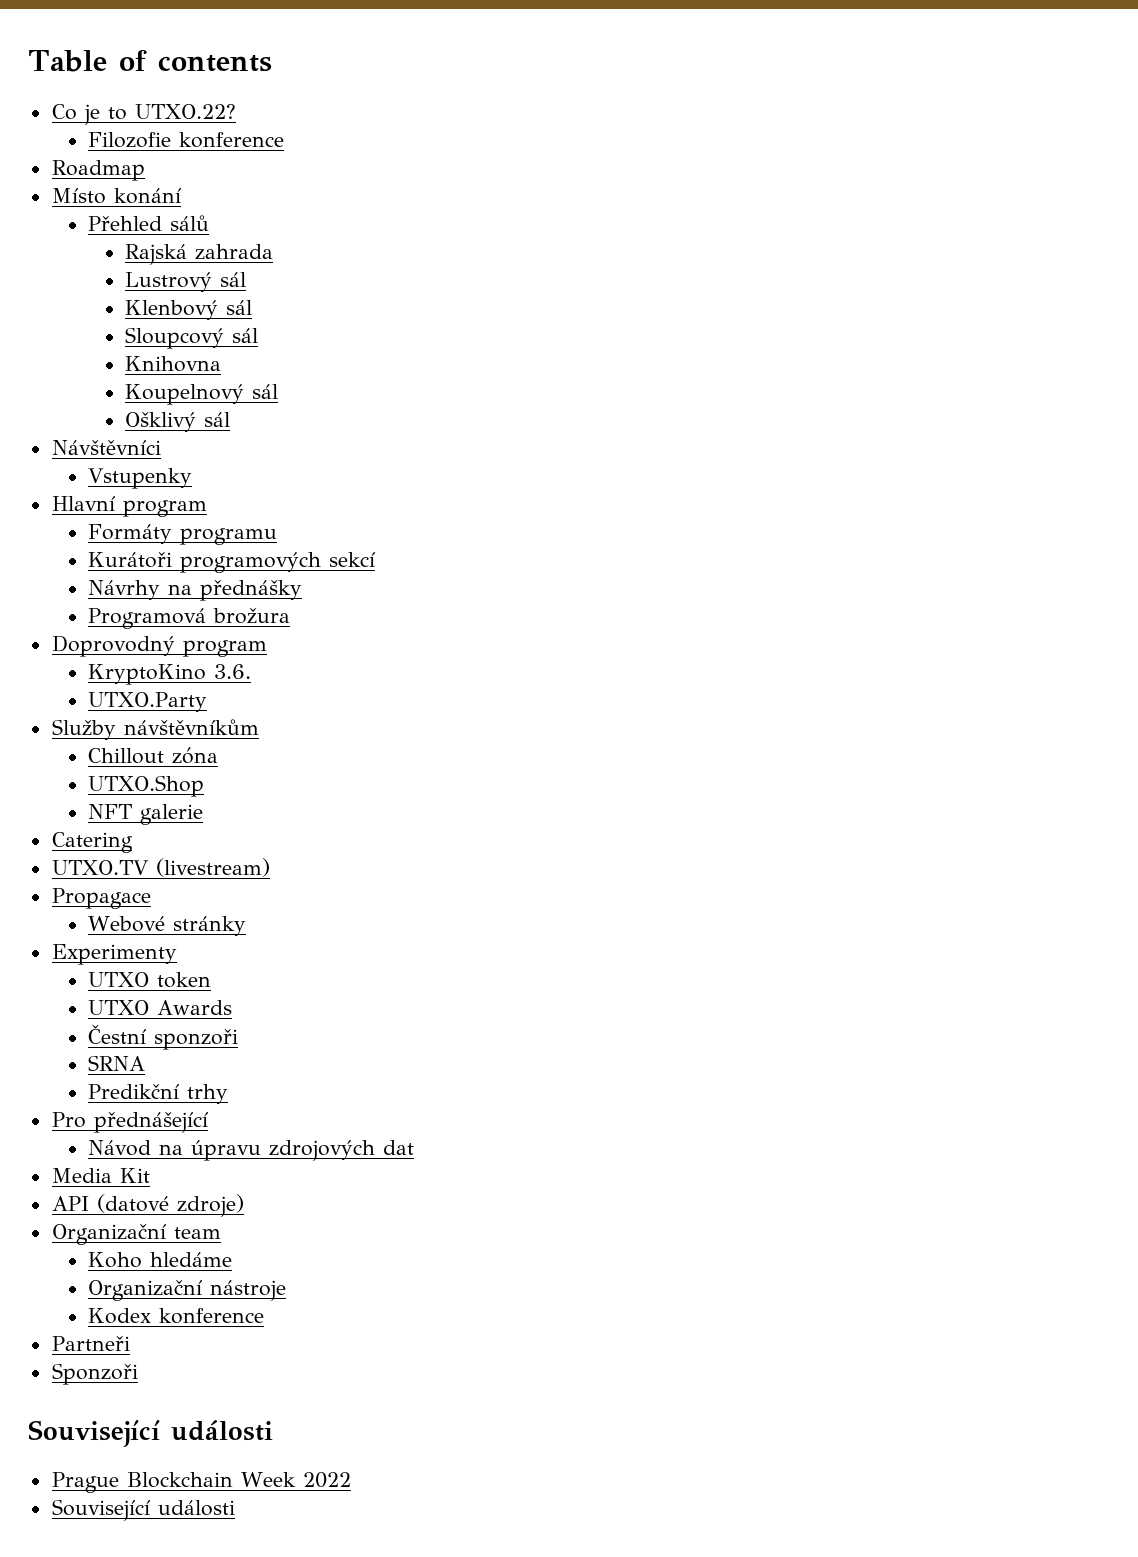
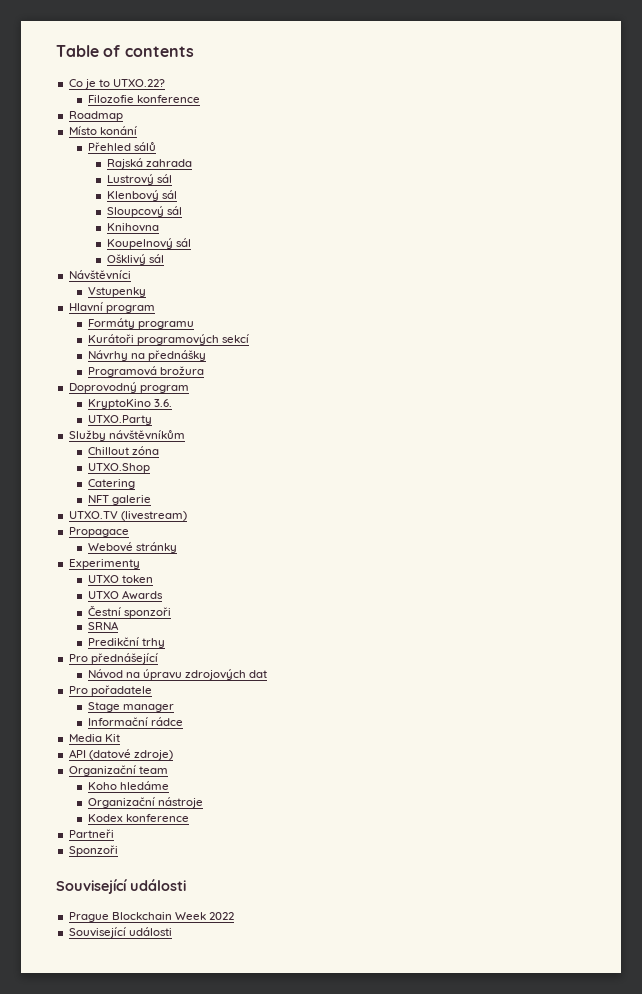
(205, 786) none -> [87,479,135,489] // Catering
[51,832,133,853] // Catering -> (151, 500) none
(415, 1147) none -> [68,685,152,696] [87,702,174,712] [87,717,183,726] // Pro pořadatele // Stage manager // Informační rádce

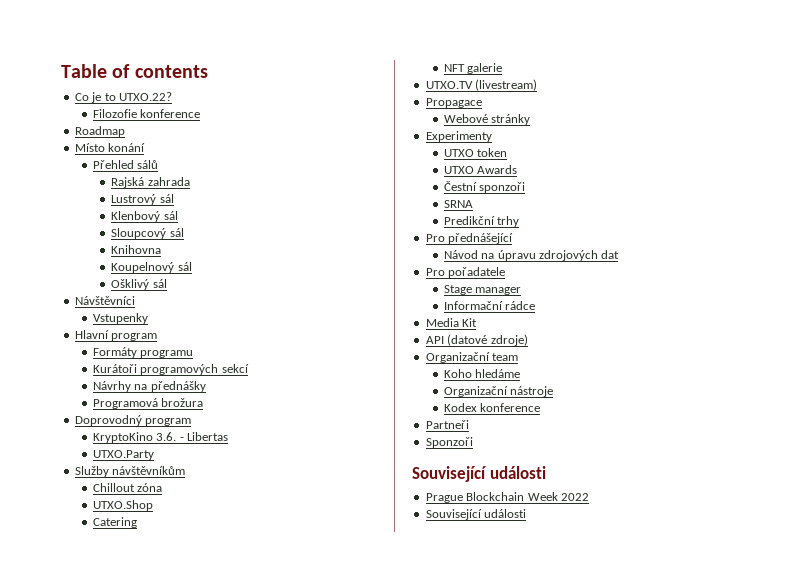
(172, 403) none -> [179,432,229,441] - Libertas

